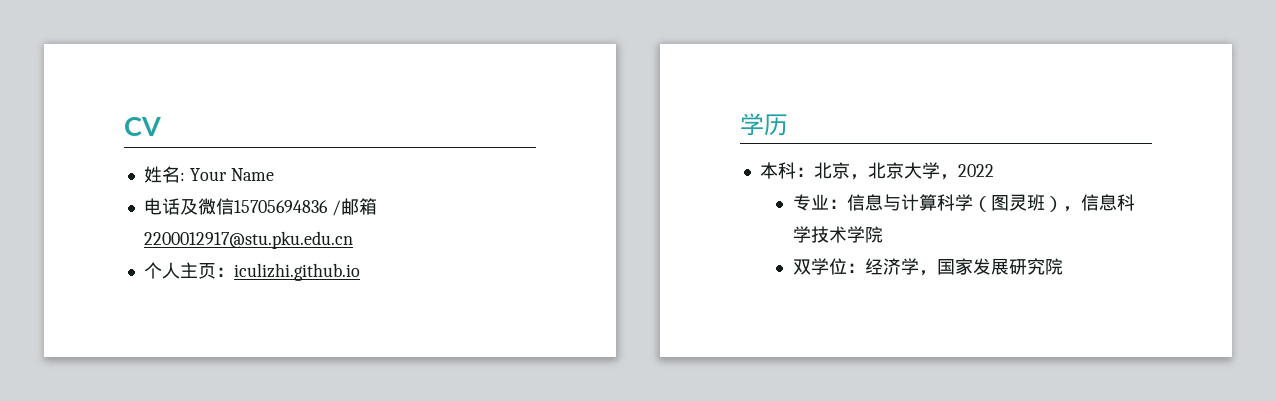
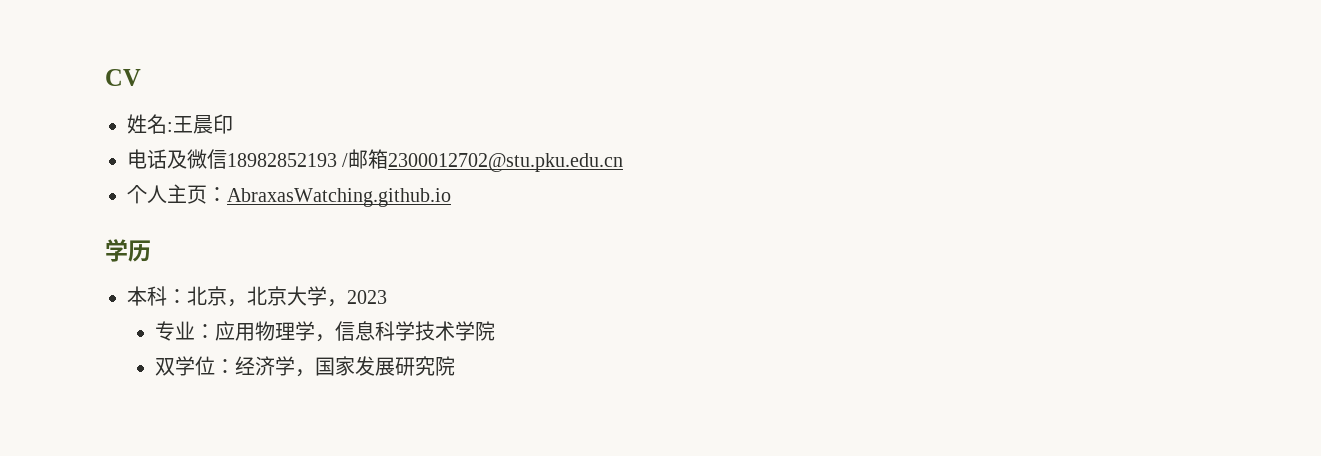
[189,168,274,181] Your Name -> [173,114,233,134] 王晨印
[233,200,328,213] 15705694836 -> [227,153,337,167] 18982852193
[143,231,353,249] 2200012917@stu.pku.edu.cn -> [388,153,624,172] 2300012702@stu.pku.edu.cn
[233,263,360,281] iculizhi.github.io -> [227,188,451,207] AbraxasWatching.github.io
[957,164,994,177] 2022 -> [347,290,387,304] 2023
[846,194,1063,212] 信息与计算科学（图灵班） -> [215,321,316,341] 应用物理学

